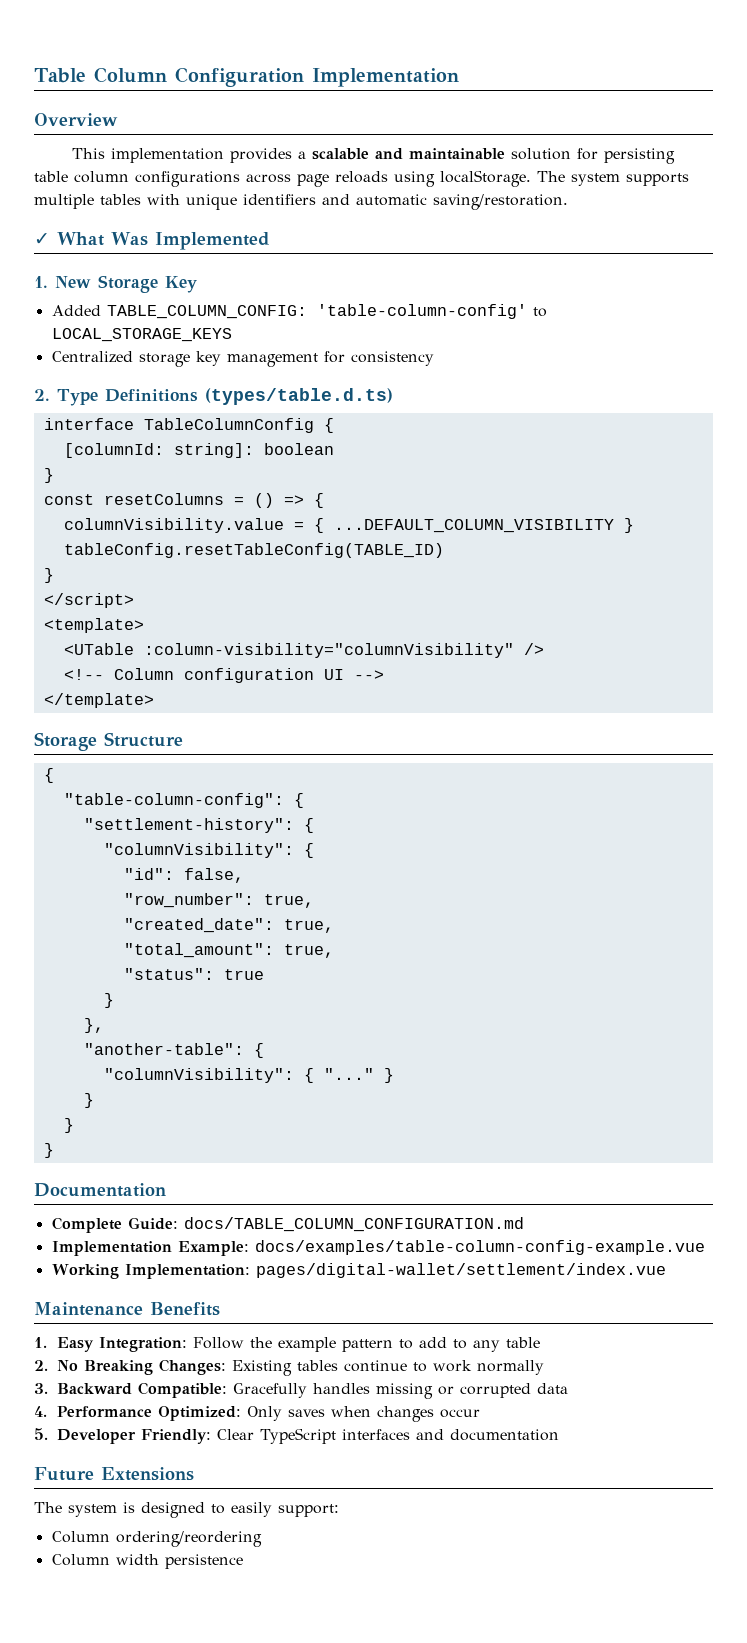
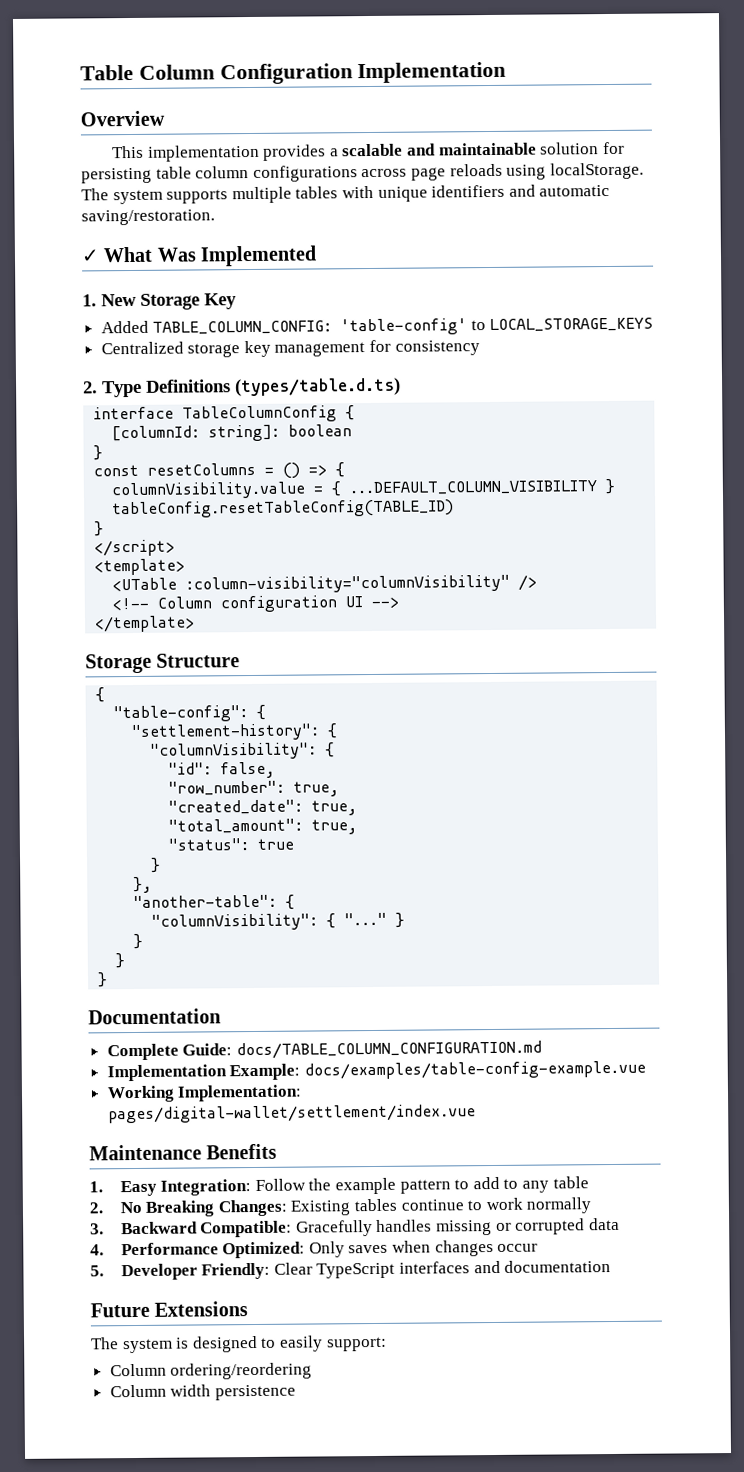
[316,304,527,319] 'table-column-config' -> [340,318,468,336] 'table-config'
[63,793,284,808] "table-column-config": -> [113,705,249,723] "table-config":
[254,1240,705,1255] docs/examples/table-column-config-example.vue -> [303,1060,646,1080] docs/examples/table-config-example.vue

